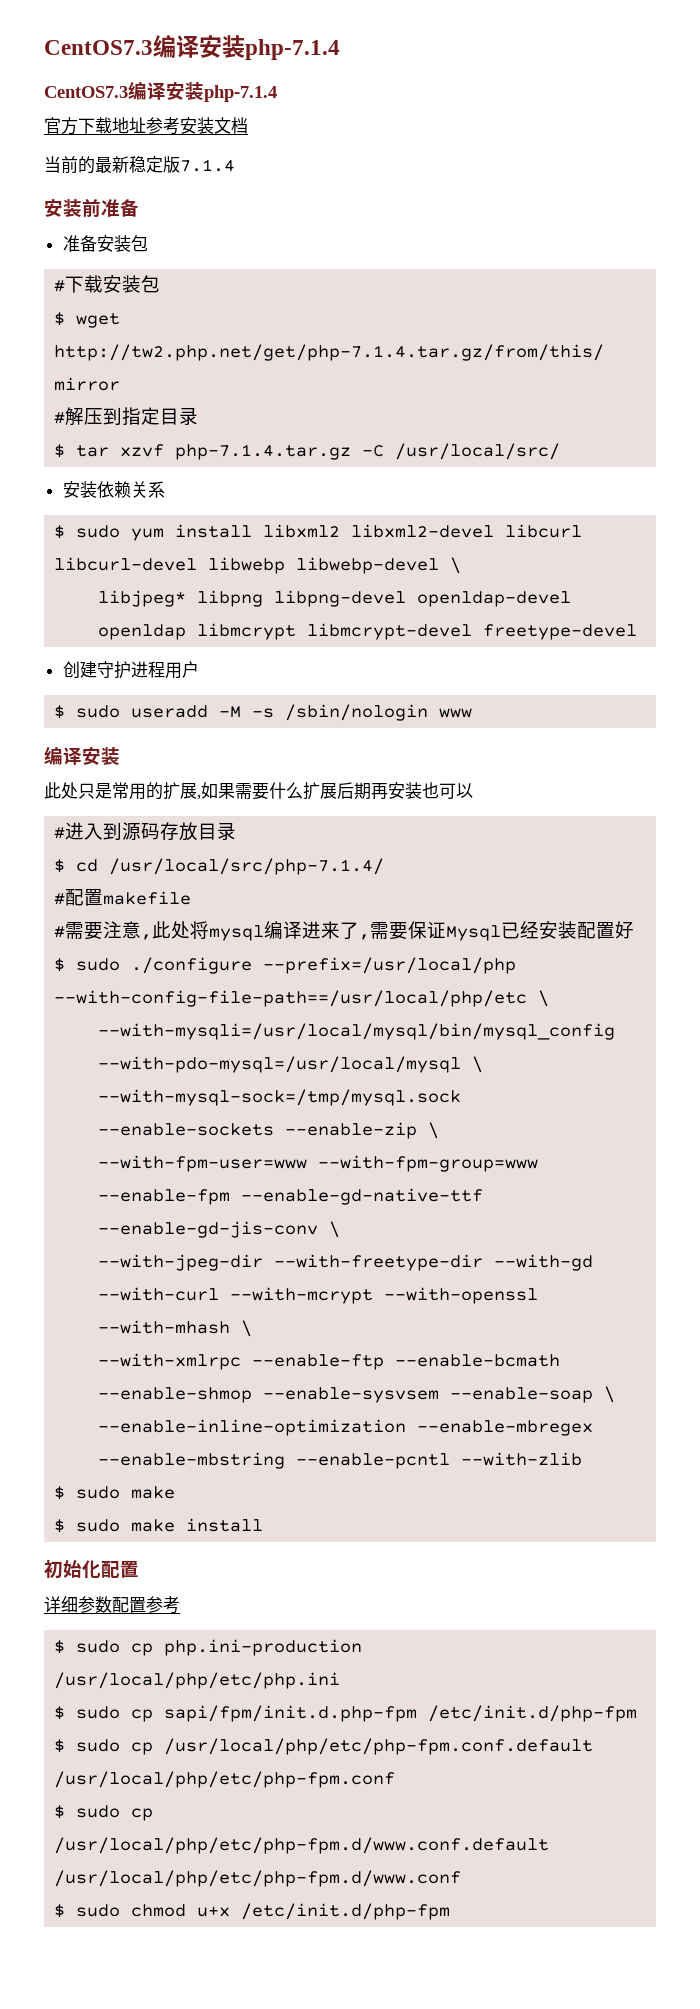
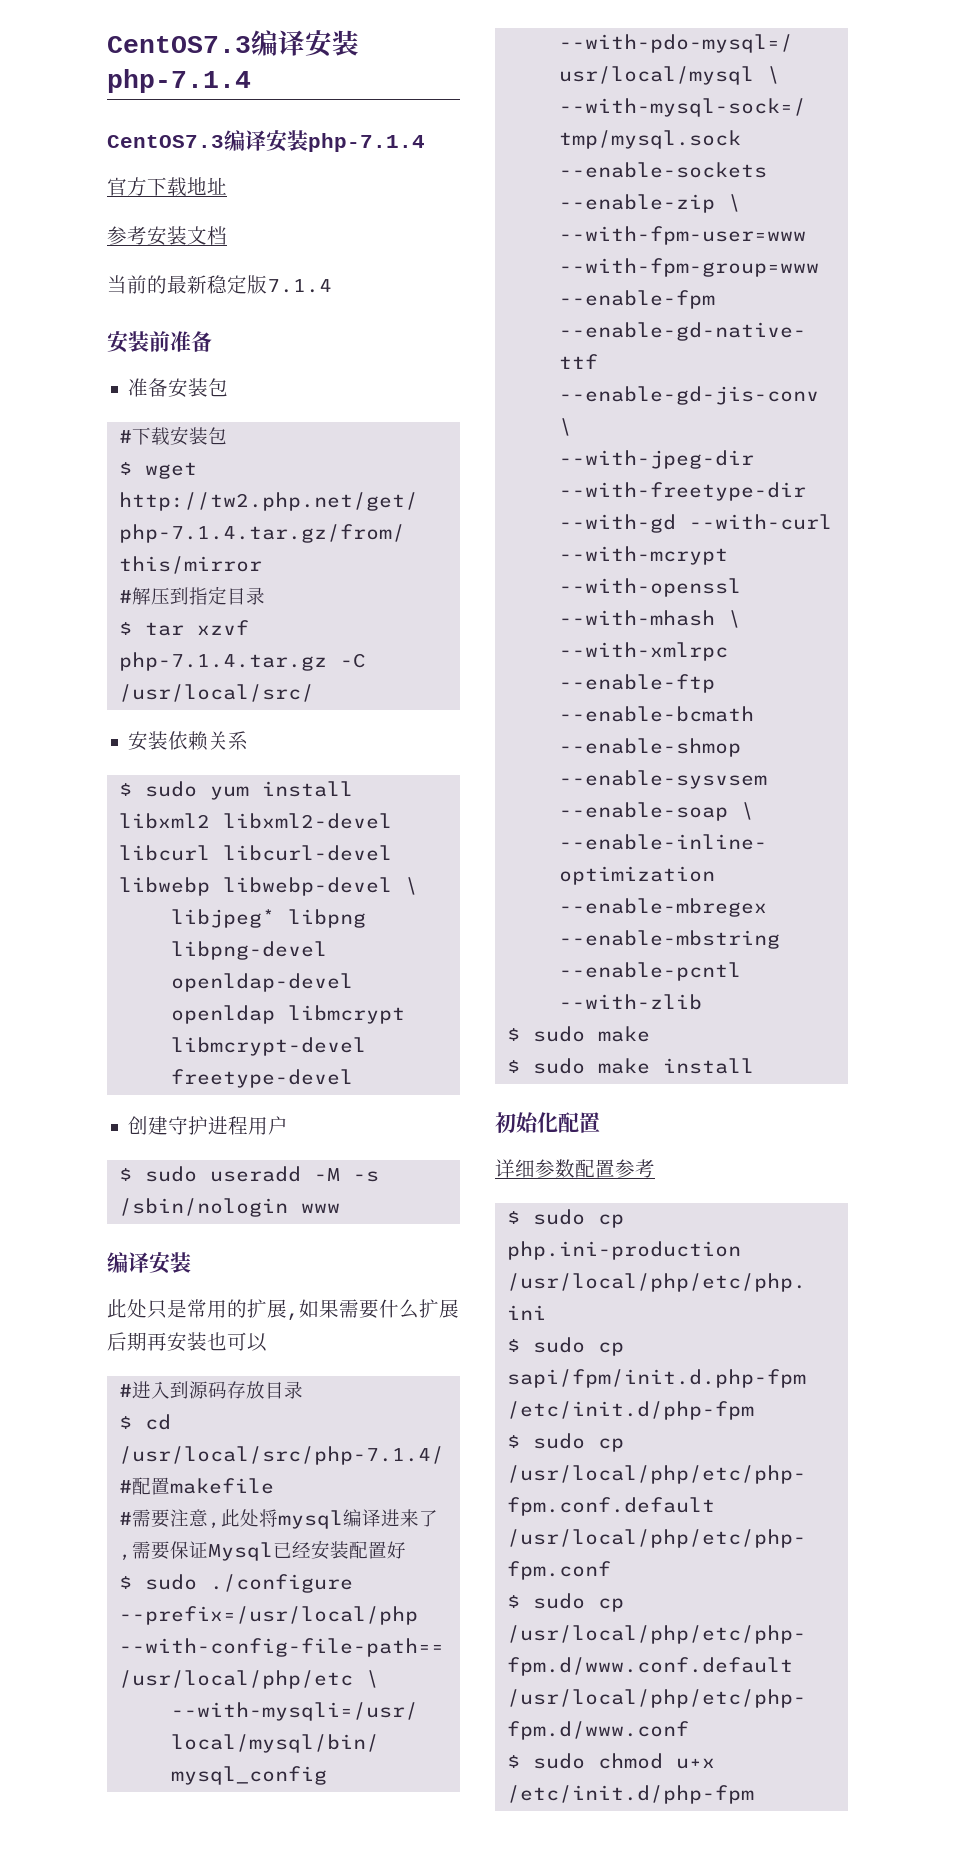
(146, 125) none -> (227, 186) //

